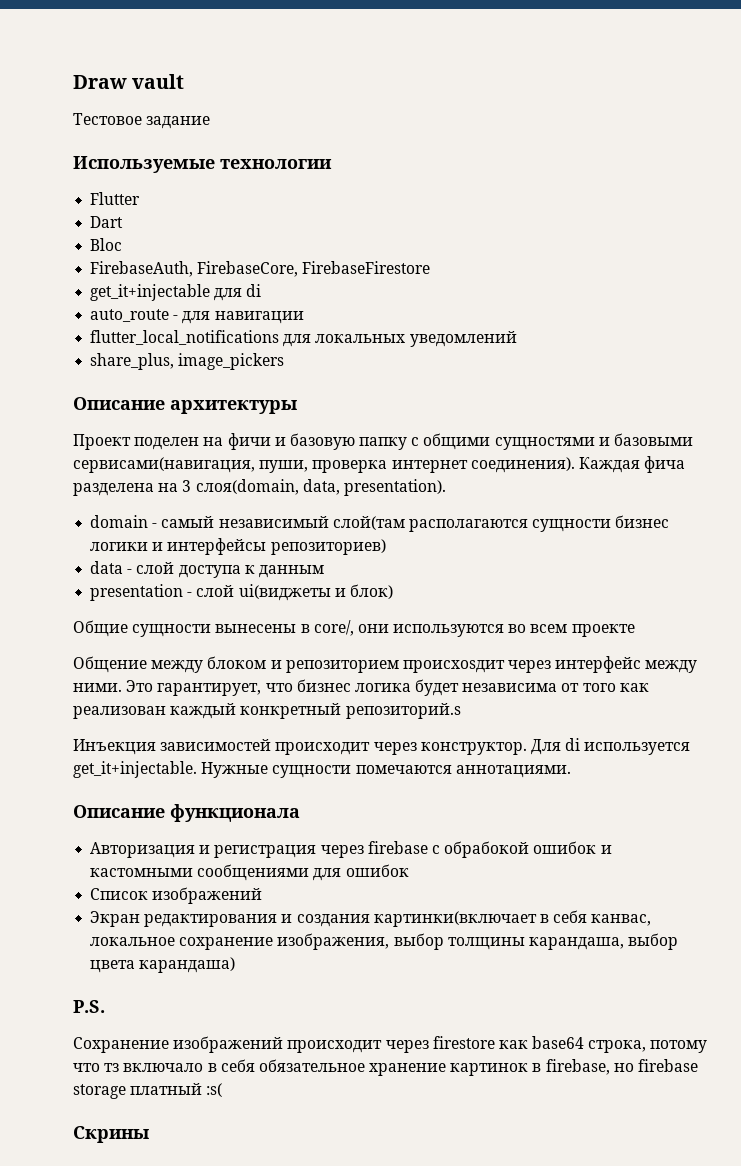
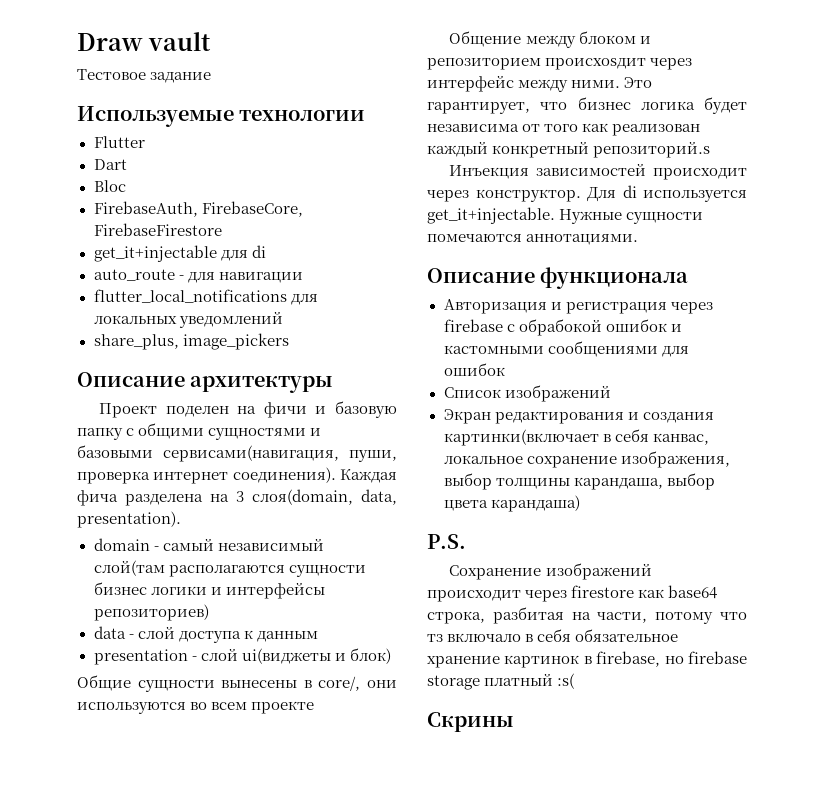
(647, 1046) none -> [492,607,648,624] разбитая на части,

